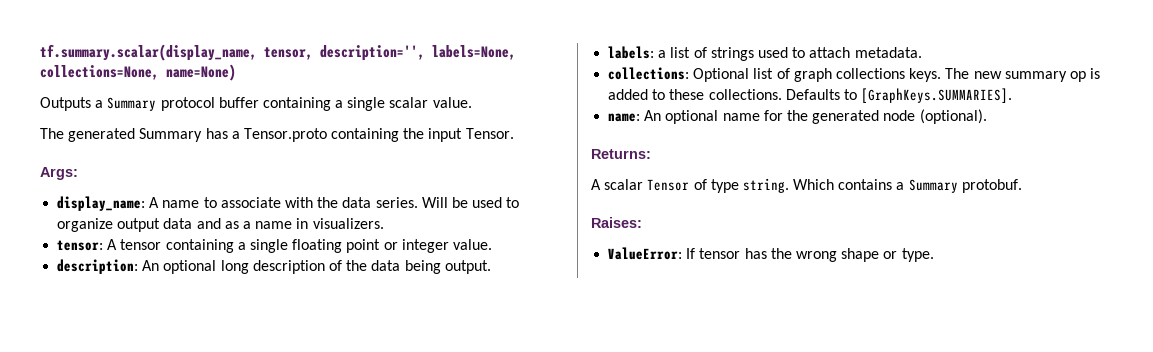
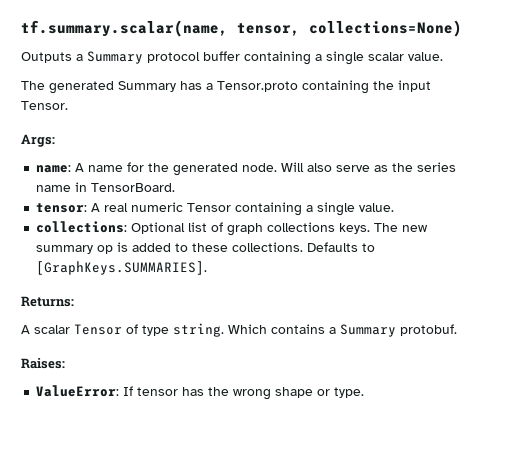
[40,44,516,61] [40,64,236,81] tf.summary.scalar(display_name, tensor, description='', labels=None, collections=None, name=None) -> [21,20,462,37] tf.summary.scalar(name, tensor, collections=None)
[57,196,146,211] display_name: -> [36,165,72,173] name:
[203,197,520,208] [57,218,251,232] to associate with the data series. Will be used to organize output data and as a -> [127,162,457,176] for the generated node. Will also serve as the series
[312,218,384,229] visualizers. -> [91,183,176,192] TensorBoard.
[120,239,492,253] [57,259,491,274] [608,46,922,61] tensor containing a single floating point or integer value. // description: An optional long description of the data being output. // labels: a list of strings used to attach metadata. -> [104,202,395,216] real numeric Tensor containing a single value.
[608,109,987,124] // name: An optional name for the generated node (optional). -> (208, 268) none

